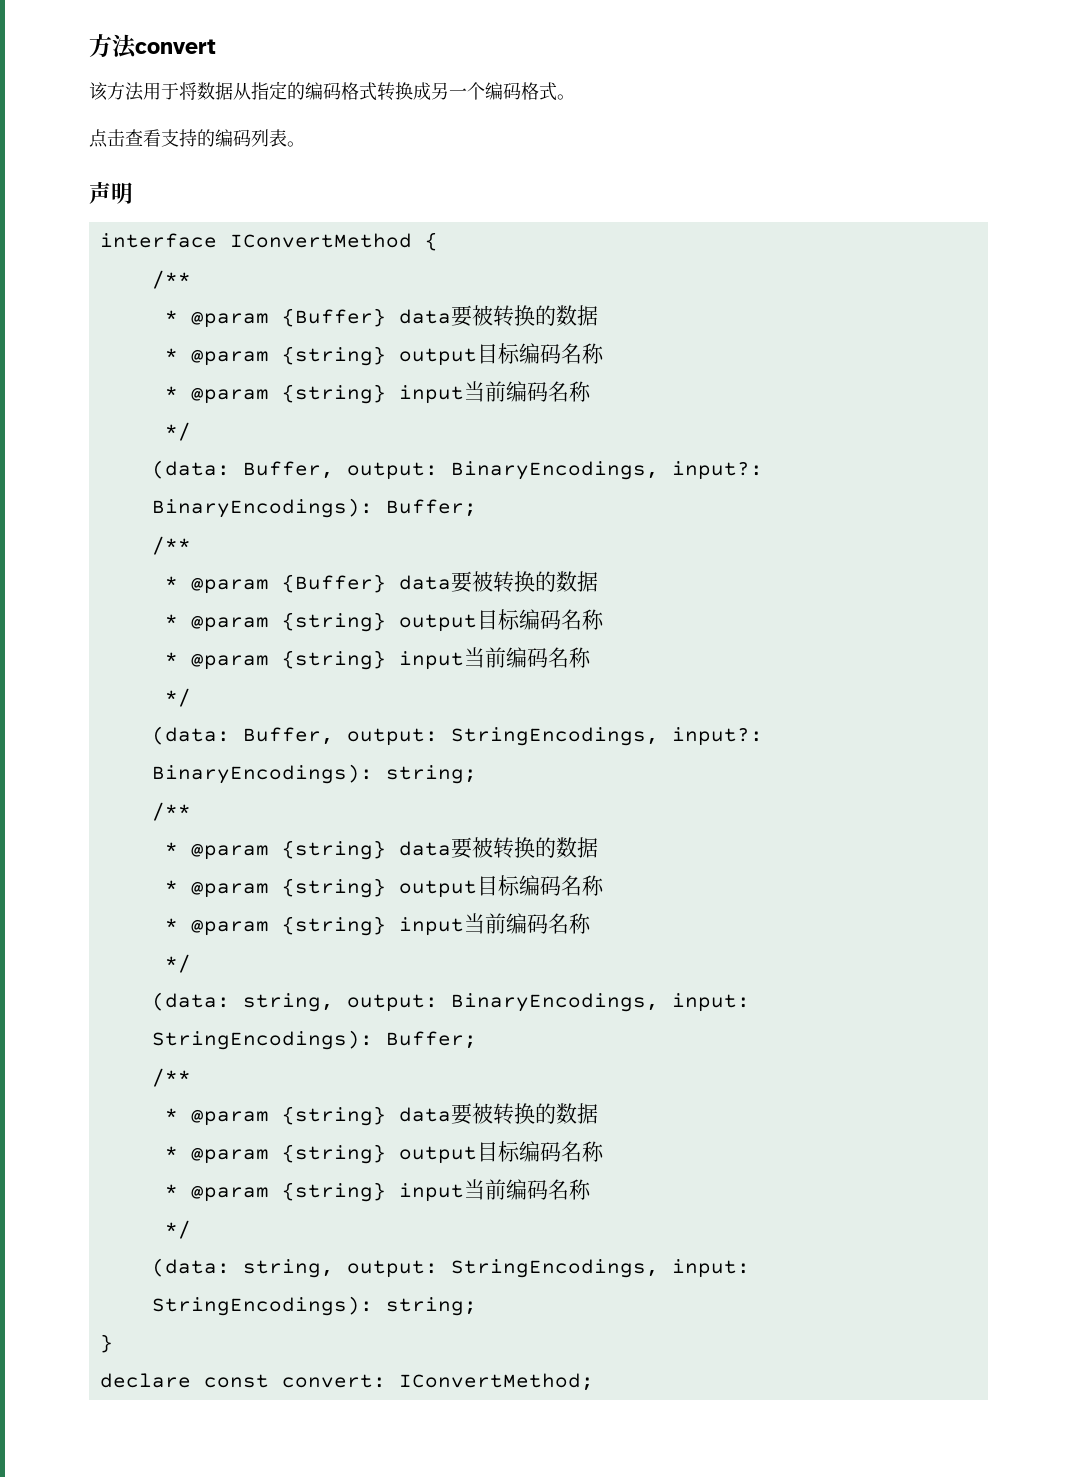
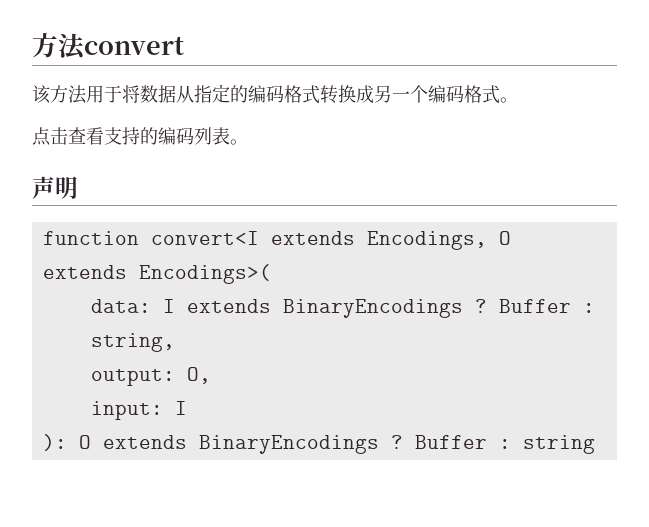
[99,232,438,251] [151,270,191,289] [164,305,598,328] [164,343,604,366] [164,381,591,404] [164,422,191,441] [151,460,763,480] [151,498,477,518] [151,536,191,555] [164,571,598,594] [164,609,604,632] [164,647,591,670] [164,688,191,707] [151,726,763,746] [151,764,477,784] [151,802,191,821] [164,837,598,860] [164,875,604,898] [164,913,591,936] [164,954,191,973] [151,992,750,1012] [151,1030,477,1050] [151,1068,191,1087] [164,1103,598,1126] [164,1141,604,1164] [164,1179,591,1202] [164,1220,191,1239] [151,1258,750,1278] [151,1296,477,1316] [99,1334,113,1353] [99,1373,594,1391] interface IConvertMethod { // /** // * @param {Buffer} data要被转换的数据 // * @param {string} output目标编码名称 // * @param {string} input当前编码名称 // */ // (data: Buffer, output: BinaryEncodings, input?: BinaryEncodings): Buffer; // /** // * @param {Buffer} data要被转换的数据 // * @param {string} output目标编码名称 // * @param {string} input当前编码名称 // */ // (data: Buffer, output: StringEncodings, input?: BinaryEncodings): string; // /** // * @param {string} data要被转换的数据 // * @param {string} output目标编码名称 // * @param {string} input当前编码名称 // */ // (data: string, output: BinaryEncodings, input: StringEncodings): Buffer; // /** // * @param {string} data要被转换的数据 // * @param {string} output目标编码名称 // * @param {string} input当前编码名称 // */ // (data: string, output: StringEncodings, input: StringEncodings): string; // } // declare const convert: IConvertMethod; -> [42,231,511,250] [42,264,271,284] [90,299,595,318] [90,333,175,352] [90,367,211,386] [90,401,187,420] [42,434,595,454] function convert<I extends Encodings, O extends Encodings>( // data: I extends BinaryEncodings ? Buffer : string, // output: O, // input: I // ): O extends BinaryEncodings ? Buffer : string

